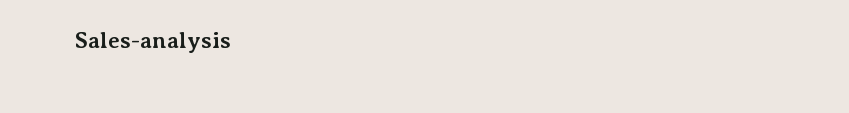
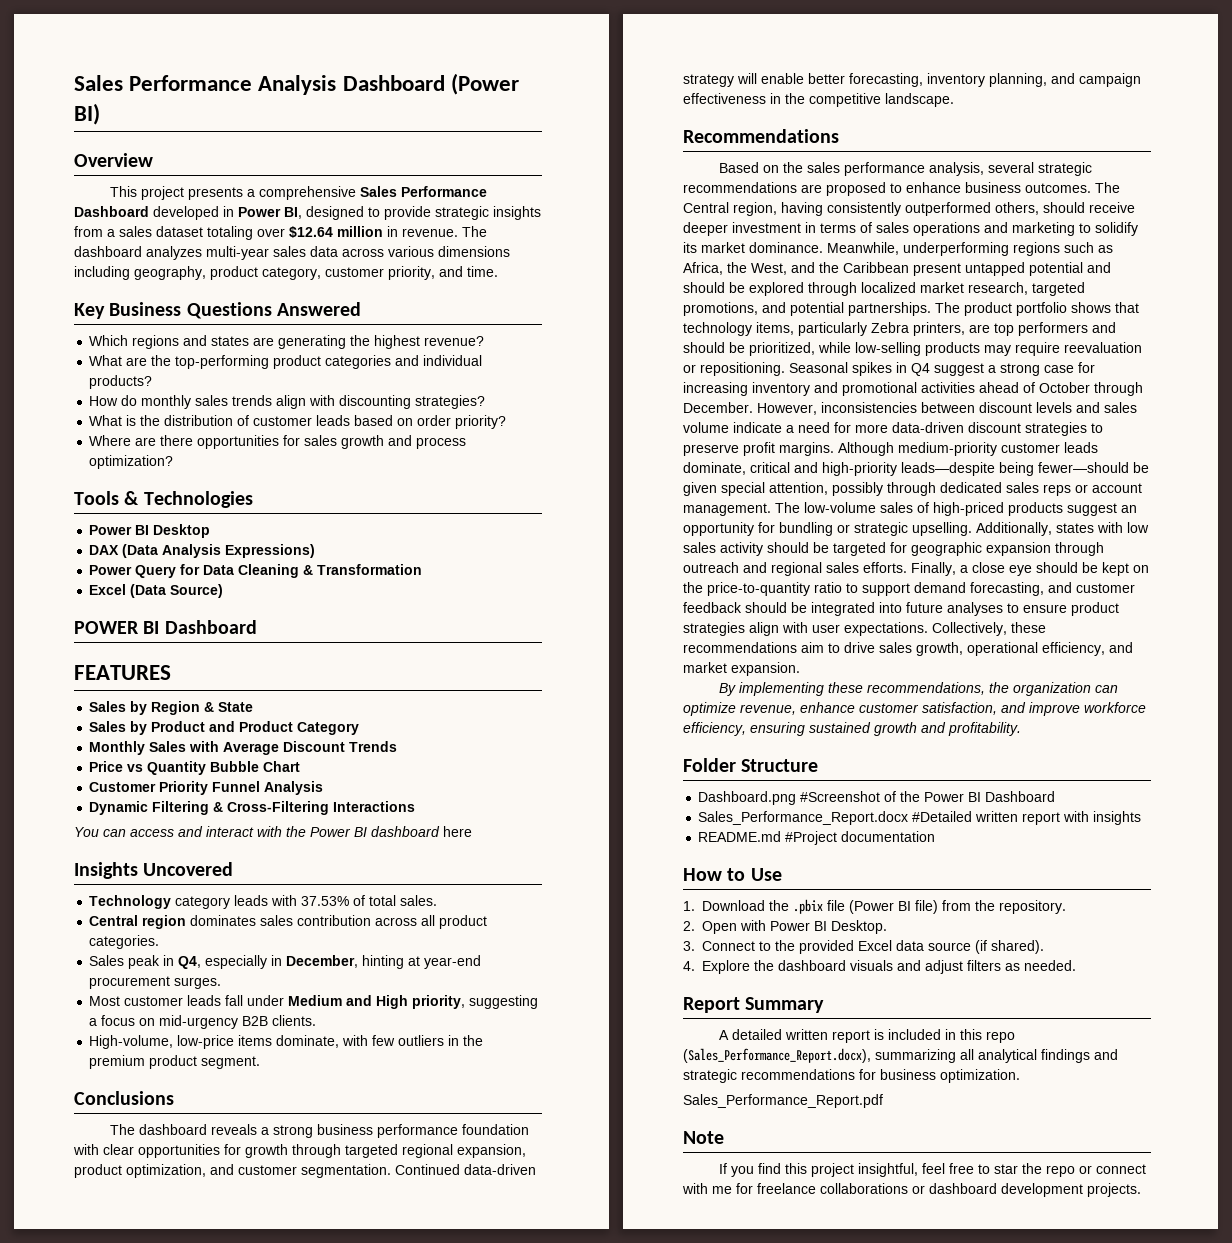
[75,32,231,53] Sales-analysis -> [74,73,519,95] [74,103,100,125] [74,153,153,167] [109,186,487,200] [74,206,541,220] [74,226,487,240] [74,246,510,260] [74,266,498,280] [74,302,362,319] [89,335,485,349] [89,355,483,369] [89,375,153,389] [89,395,486,409] [89,415,507,429] [89,435,467,449] [89,455,174,469] [74,491,253,508] [89,524,211,538] [89,544,316,558] [89,564,423,578] [89,584,224,598] [74,620,257,634] [74,665,171,680] [89,701,254,715] [89,721,360,735] [89,741,398,755] [89,761,301,775] [89,781,324,795] [89,801,416,815] [74,826,472,837] [74,862,234,879] [89,895,438,909] [89,915,488,929] [89,935,160,949] [89,955,482,969] [89,976,222,989] [89,995,539,1009] [89,1015,317,1029] [89,1035,484,1049] [89,1055,261,1069] [74,1091,174,1105] [109,1124,529,1138] [73,1144,526,1158] [74,1164,536,1178] [683,73,1141,87] [683,93,954,107] [683,129,839,143] [718,162,1092,176] [683,182,1120,196] [683,202,1135,216] [683,222,1138,236] [683,242,1113,256] [683,262,1111,276] [683,282,1085,296] [683,302,1139,316] [683,322,1116,336] [683,342,1142,356] [683,362,1095,376] [683,382,1143,396] [683,402,1137,415] [683,422,1103,436] [683,442,1098,456] [683,462,1149,476] [683,482,1142,496] [683,502,1137,516] [683,522,1149,536] [683,542,1104,556] [683,562,1149,576] [683,582,1135,596] [683,602,1119,616] [683,622,1046,636] [683,642,1133,656] [683,662,800,676] [718,682,1118,696] [683,702,1146,716] [683,722,1021,736] [683,758,819,772] [698,791,1056,805] [698,811,1142,825] [698,831,936,845] [683,868,782,881] [683,899,1066,914] [683,920,887,934] [683,940,1044,954] [683,960,1076,974] [683,997,825,1013] [718,1029,1015,1043] [683,1048,1118,1063] [683,1069,1020,1083] [683,1094,883,1108] [683,1131,724,1144] [718,1163,1146,1177] [682,1183,1141,1197] Sales Performance Analysis Dashboard (Power BI) // Overview // This project presents a comprehensive Sales Performance Dashboard developed in Power BI, designed to provide strategic insights from a sales dataset totaling over $12.64 million in revenue. The dashboard analyzes multi-year sales data across various dimensions including geography, product category, customer priority, and time. // Key Business Questions Answered // Which regions and states are generating the highest revenue? // What are the top-performing product categories and individual products? // How do monthly sales trends align with discounting strategies? // What is the distribution of customer leads based on order priority? // Where are there opportunities for sales growth and process optimization? // Tools & Technologies // Power BI Desktop // DAX (Data Analysis Expressions) // Power Query for Data Cleaning & Transformation // Excel (Data Source) // POWER BI Dashboard // FEATURES // Sales by Region & State // Sales by Product and Product Category // Monthly Sales with Average Discount Trends // Price vs Quantity Bubble Chart // Customer Priority Funnel Analysis // Dynamic Filtering & Cross-Filtering Interactions // You can access and interact with the Power BI dashboard here // Insights Uncovered // Technology category leads with 37.53% of total sales. // Central region dominates sales contribution across all product categories. // Sales peak in Q4, especially in December, hinting at year-end procurement surges. // Most customer leads fall under Medium and High priority, suggesting a focus on mid-urgency B2B clients. // High-volume, low-price items dominate, with few outliers in the premium product segment. // Conclusions // The dashboard reveals a strong business performance foundation with clear opportunities for growth through targeted regional expansion, product optimization, and customer segmentation. Continued data-driven strategy will enable better forecasting, inventory planning, and campaign effectiveness in the competitive landscape. // Recommendations // Based on the sales performance analysis, several strategic recommendations are proposed to enhance business outcomes. The Central region, having consistently outperformed others, should receive deeper investment in terms of sales operations and marketing to solidify its market dominance. Meanwhile, underperforming regions such as Africa, the West, and the Caribbean present untapped potential and should be explored through localized market research, targeted promotions, and potential partnerships. The product portfolio shows that technology items, particularly Zebra printers, are top performers and should be prioritized, while low-selling products may require reevaluation or repositioning. Seasonal spikes in Q4 suggest a strong case for increasing inventory and promotional activities ahead of October through December. However, inconsistencies between discount levels and sales volume indicate a need for more data-driven discount strategies to preserve profit margins. Although medium-priority customer leads dominate, critical and high-priority leads—despite being fewer—should be given special attention, possibly through dedicated sales reps or account management. The low-volume sales of high-priced products suggest an opportunity for bundling or strategic upselling. Additionally, states with low sales activity should be targeted for geographic expansion through outreach and regional sales efforts. Finally, a close eye should be kept on the price-to-quantity ratio to support demand forecasting, and customer feedback should be integrated into future analyses to ensure product strategies align with user expectations. Collectively, these recommendations aim to drive sales growth, operational efficiency, and market expansion. // By implementing these recommendations, the organization can optimize revenue, enhance customer satisfaction, and improve workforce efficiency, ensuring sustained growth and profitability. // Folder Structure // Dashboard.png #Screenshot of the Power BI Dashboard // Sales_Performance_Report.docx #Detailed written report with insights // README.md #Project documentation // How to Use // 1. Download the .pbix file (Power BI file) from the repository. // 2. Open with Power BI Desktop. // 3. Connect to the provided Excel data source (if shared). // 4. Explore the dashboard visuals and adjust filters as needed. // Report Summary // A detailed written report is included in this repo (Sales_Performance_Report.docx), summarizing all analytical findings and strategic recommendations for business optimization. // Sales_Performance_Report.pdf // Note // If you find this project insightful, feel free to star the repo or connect with me for freelance collaborations or dashboard development projects.

